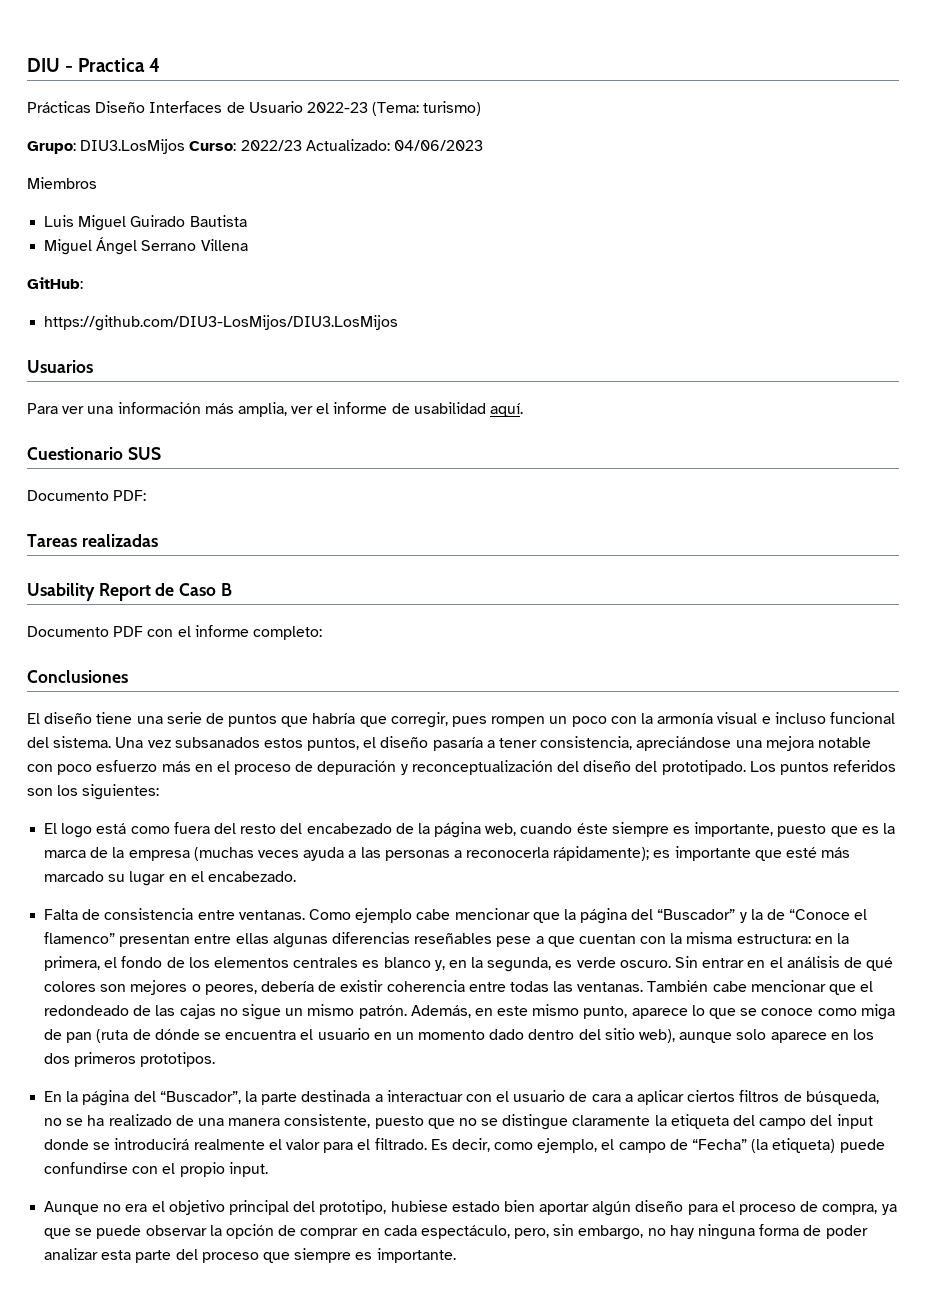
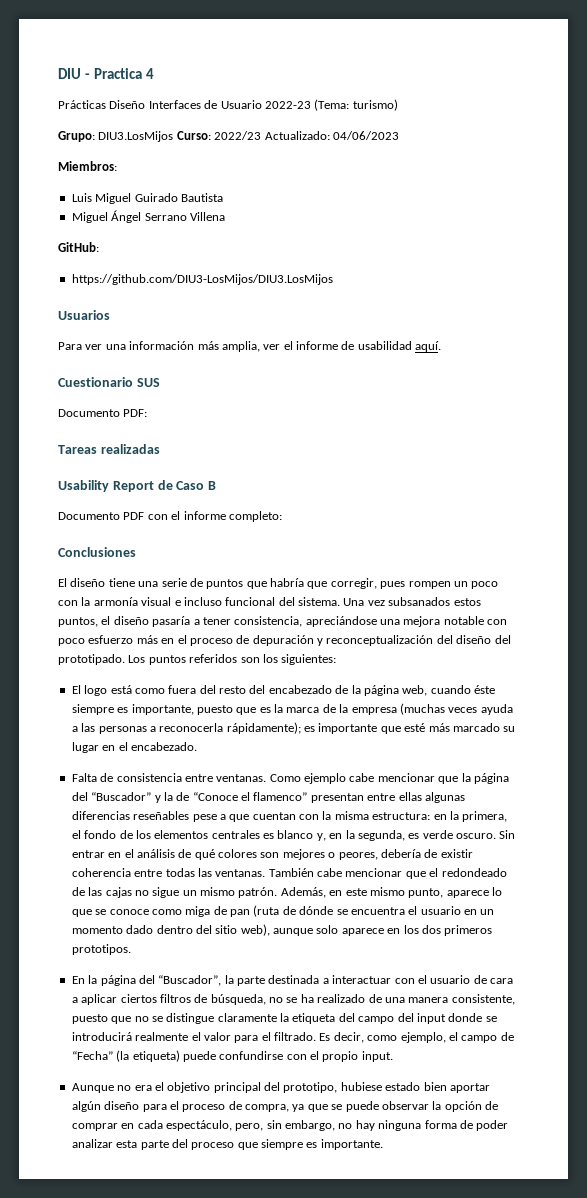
[27,177,97,189] Miembros -> [58,161,117,171] Miembros:

